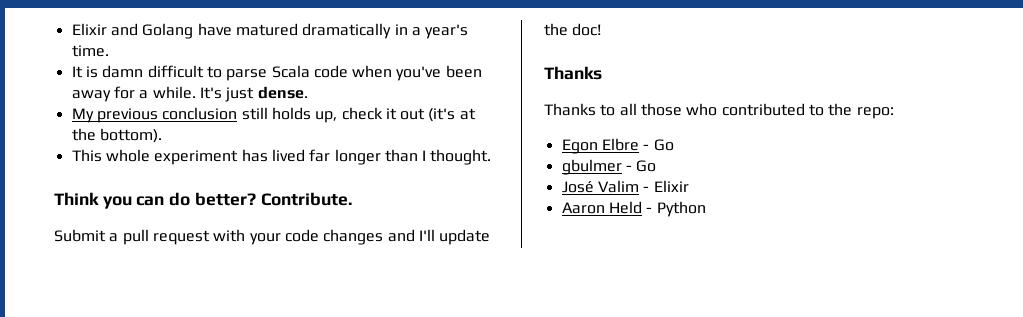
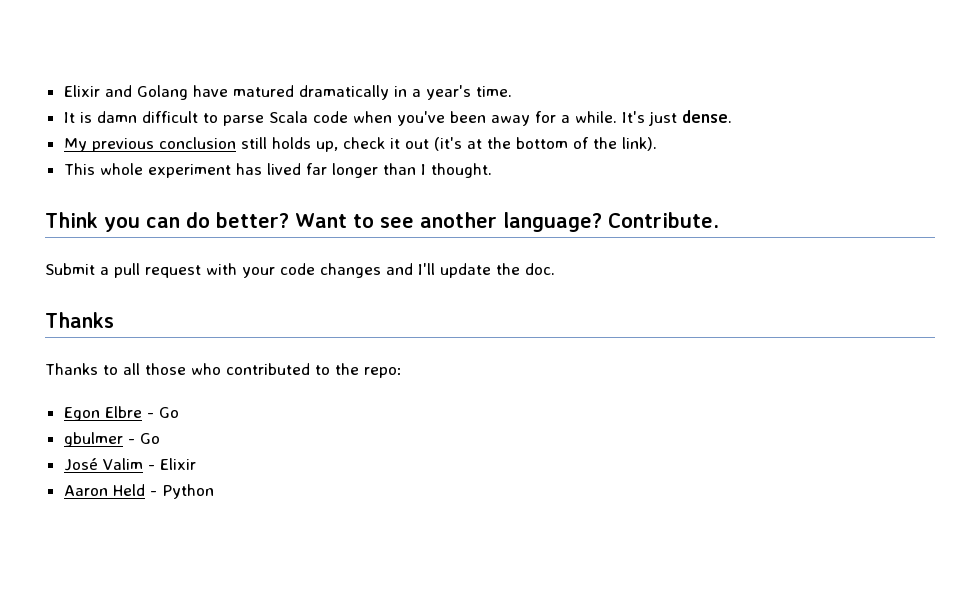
[99,128,162,143] bottom). -> [515,137,657,151] bottom of the link).
(256, 199) none -> [295,212,602,232] Want to see another language?
[572,23,602,36] doc! -> [525,263,555,275] doc.

